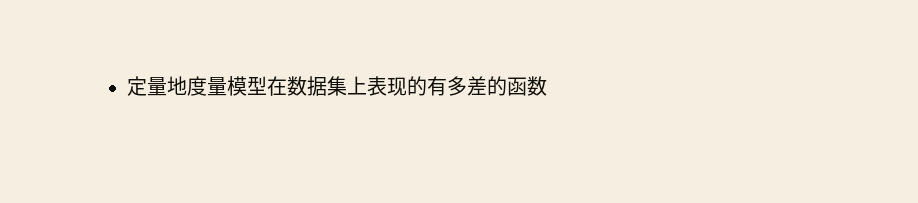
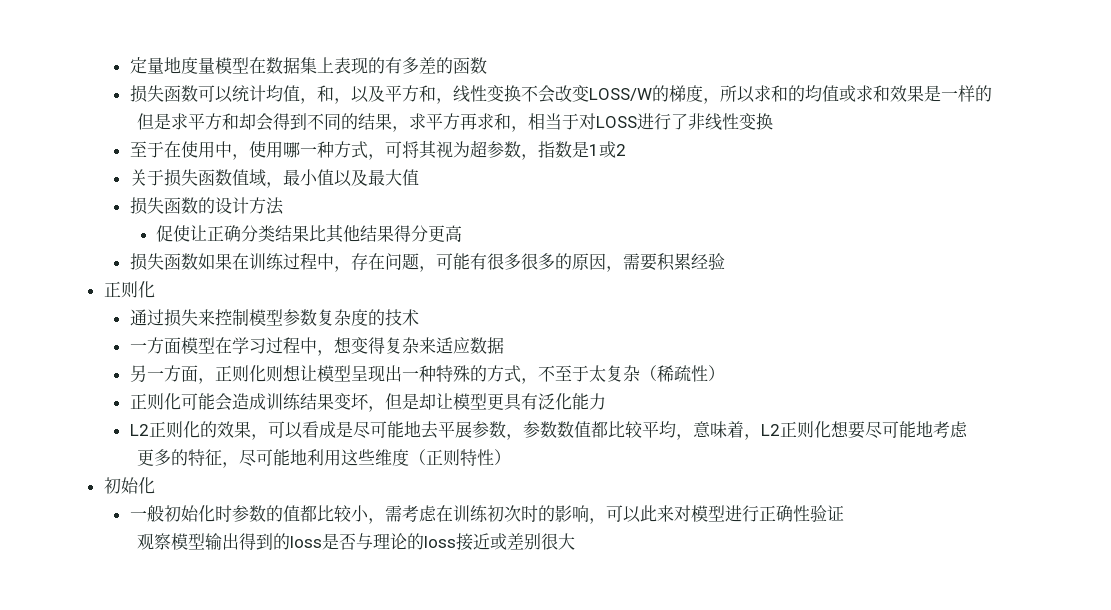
(548, 86) none -> [129,85,992,104] [137,113,774,132] [129,140,626,160] [129,169,419,188] [129,197,284,215] [155,224,462,243] [129,253,725,272] [103,281,155,298] [129,309,419,327] [129,337,504,356] [129,365,725,384] [129,393,606,412] [129,421,968,440] [137,449,512,468] [103,477,155,494] [129,505,844,524] [137,533,576,551] // 损失函数可以统计均值，和，以及平方和，线性变换不会改变LOSS/W的梯度，所以求和的均值或求和效果是一样的 // 但是求平方和却会得到不同的结果，求平方再求和，相当于对LOSS进行了非线性变换 // 至于在使用中，使用哪一种方式，可将其视为超参数，指数是1或2 // 关于损失函数值域，最小值以及最大值 // 损失函数的设计方法 // 促使让正确分类结果比其他结果得分更高 // 损失函数如果在训练过程中，存在问题，可能有很多很多的原因，需要积累经验 // 正则化 // 通过损失来控制模型参数复杂度的技术 // 一方面模型在学习过程中，想变得复杂来适应数据 // 另一方面，正则化则想让模型呈现出一种特殊的方式，不至于太复杂（稀疏性） // 正则化可能会造成训练结果变坏，但是却让模型更具有泛化能力 // L2正则化的效果，可以看成是尽可能地去平展参数，参数数值都比较平均，意味着，L2正则化想要尽可能地考虑 // 更多的特征，尽可能地利用这些维度（正则特性） // 初始化 // 一般初始化时参数的值都比较小，需考虑在训练初次时的影响，可以此来对模型进行正确性验证 // 观察模型输出得到的loss是否与理论的loss接近或差别很大

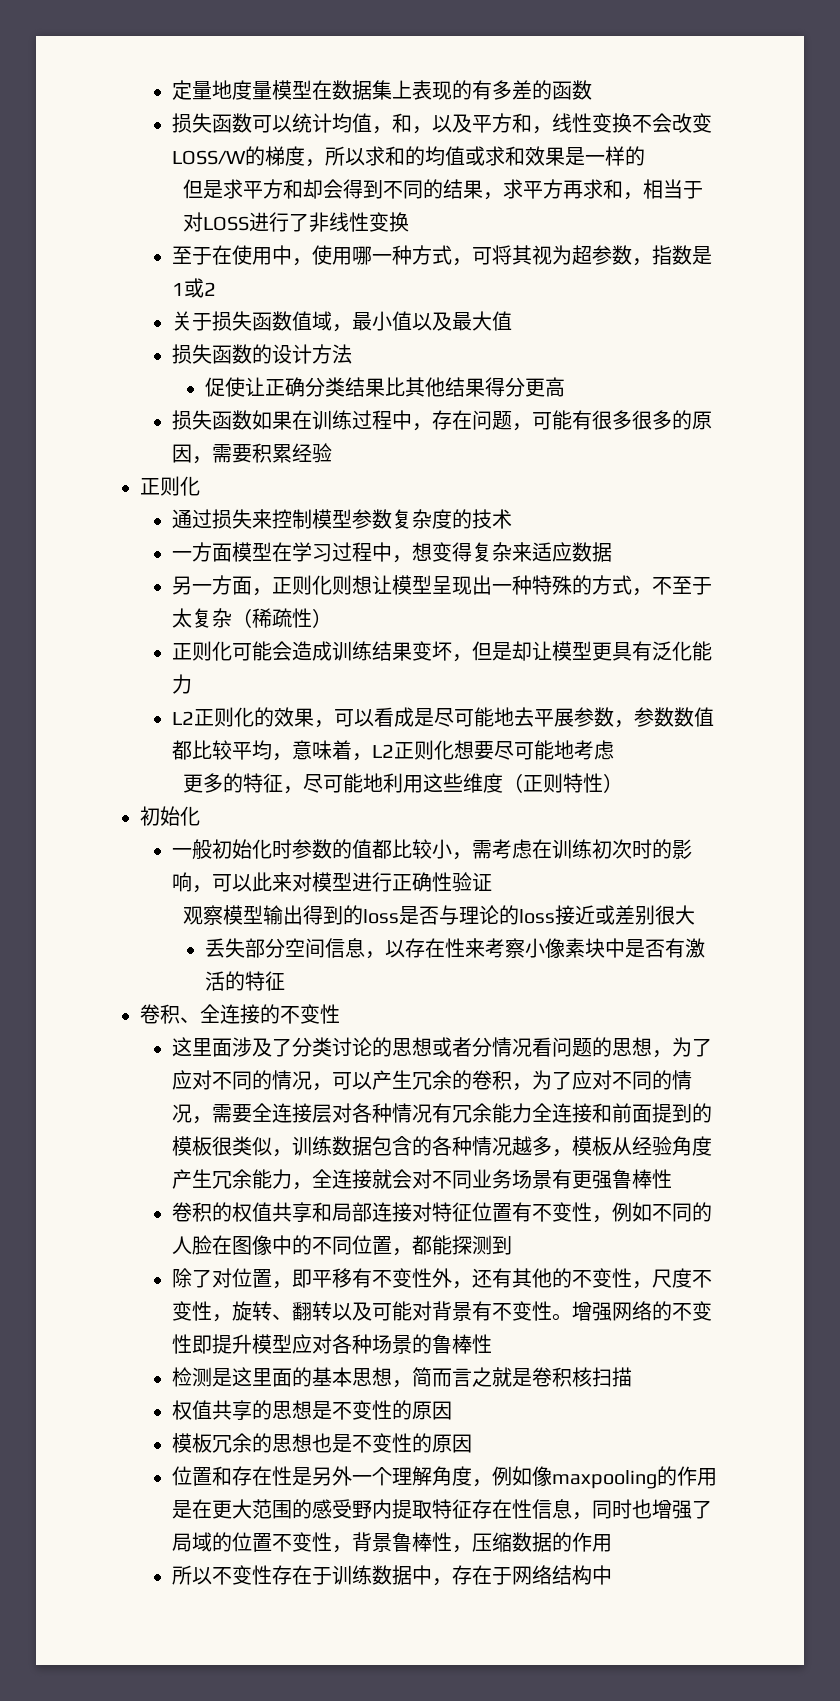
(576, 541) none -> [204,938,705,959] [204,971,285,991] [140,1004,340,1024] [172,1037,713,1058] [172,1070,693,1091] [172,1103,713,1124] [172,1136,713,1157] [172,1169,673,1190] [172,1202,713,1223] [172,1235,513,1256] [172,1268,713,1289] [172,1301,713,1322] [172,1334,493,1354] [172,1367,633,1388] [172,1400,453,1421] [172,1433,473,1453] [172,1466,718,1489] [172,1499,713,1520] [172,1532,613,1553] [172,1565,613,1586] // 丢失部分空间信息，以存在性来考察小像素块中是否有激活的特征 // 卷积、全连接的不变性 // 这里面涉及了分类讨论的思想或者分情况看问题的思想，为了应对不同的情况，可以产生冗余的卷积，为了应对不同的情况，需要全连接层对各种情况有冗余能力全连接和前面提到的模板很类似，训练数据包含的各种情况越多，模板从经验角度产生冗余能力，全连接就会对不同业务场景有更强鲁棒性 // 卷积的权值共享和局部连接对特征位置有不变性，例如不同的人脸在图像中的不同位置，都能探测到 // 除了对位置，即平移有不变性外，还有其他的不变性，尺度不变性，旋转、翻转以及可能对背景有不变性。增强网络的不变性即提升模型应对各种场景的鲁棒性 // 检测是这里面的基本思想，简而言之就是卷积核扫描 // 权值共享的思想是不变性的原因 // 模板冗余的思想也是不变性的原因 // 位置和存在性是另外一个理解角度，例如像maxpooling的作用是在更大范围的感受野内提取特征存在性信息，同时也增强了局域的位置不变性，背景鲁棒性，压缩数据的作用 // 所以不变性存在于训练数据中，存在于网络结构中

